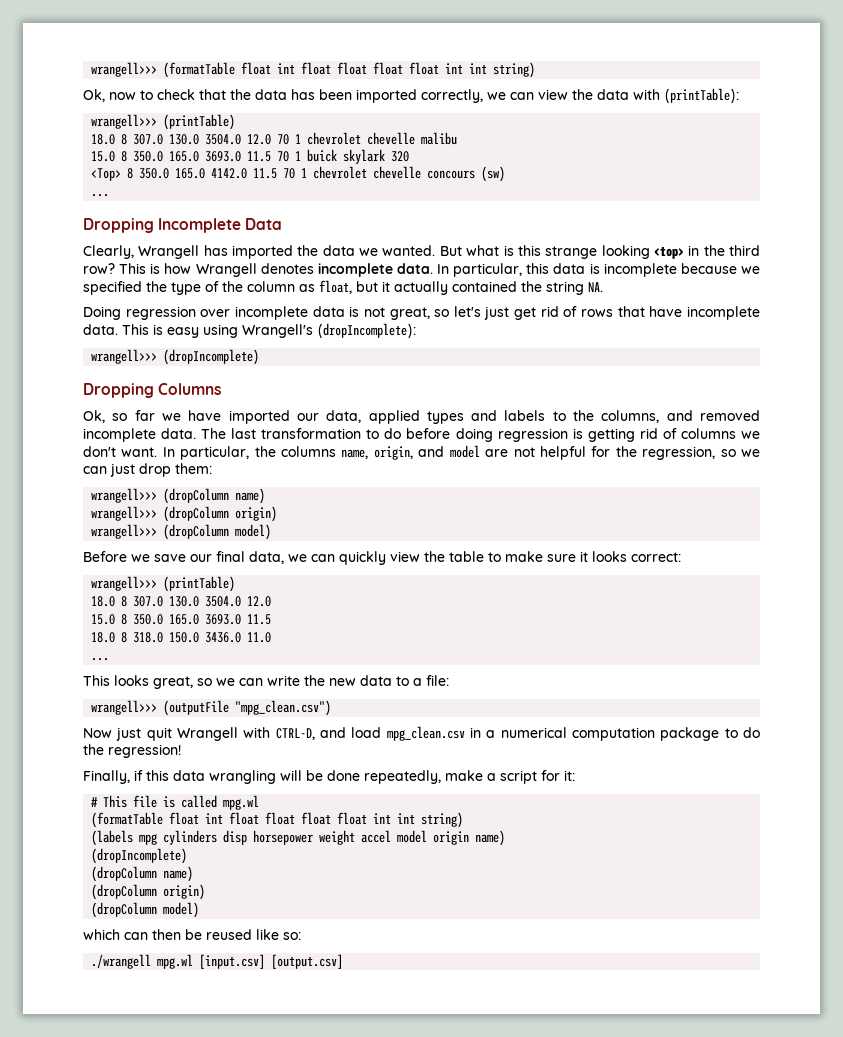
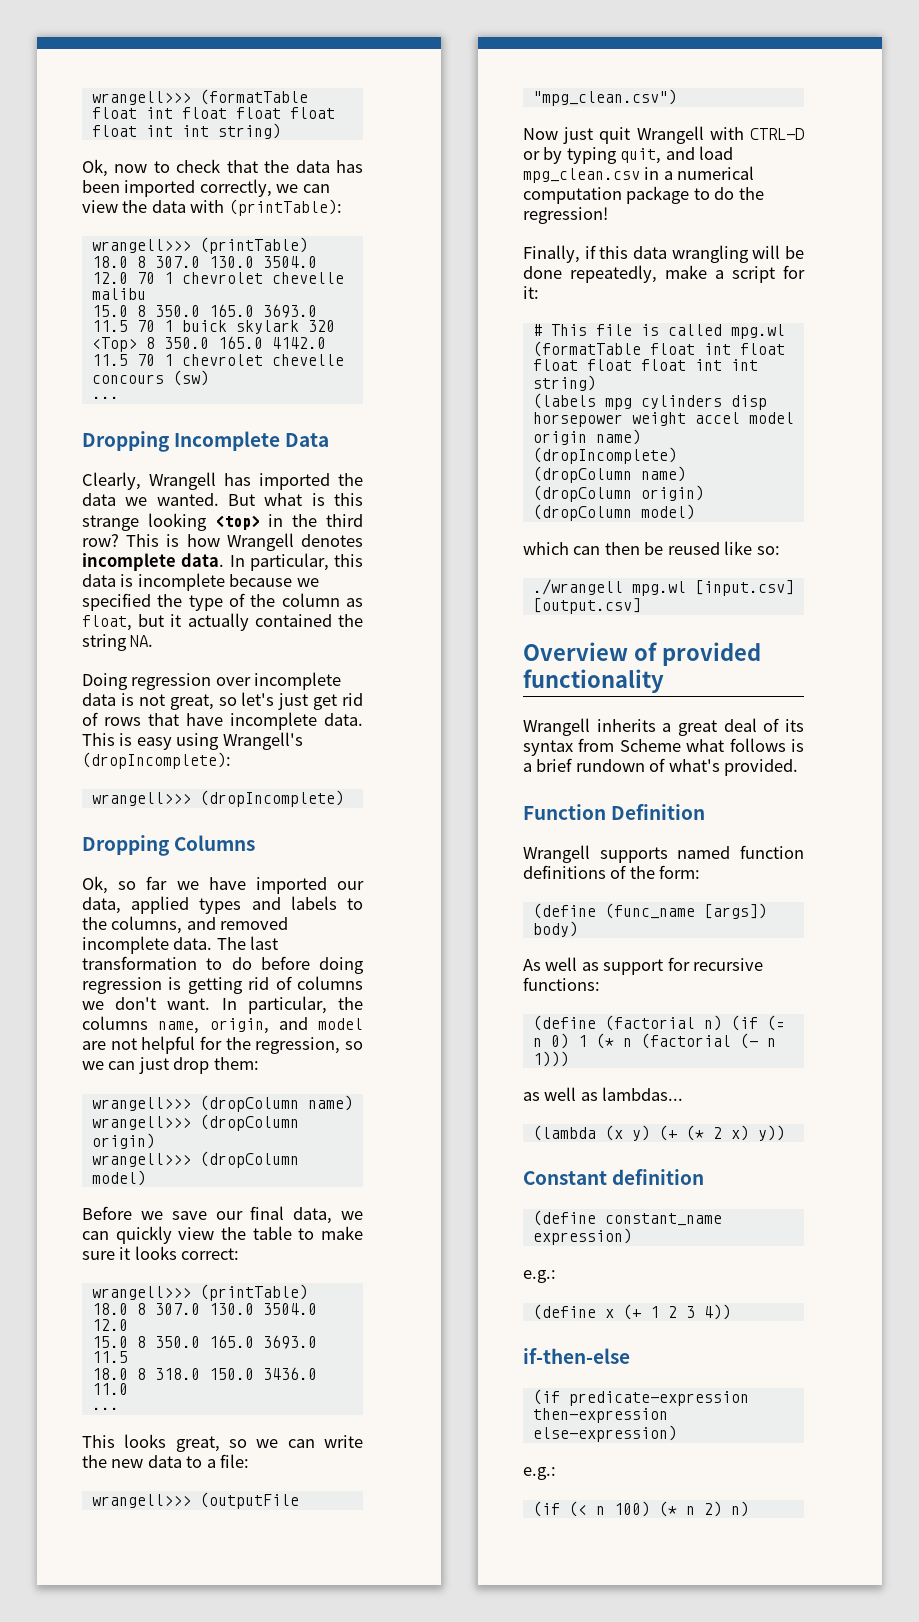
[275,728,315,740] CTRL-D, -> [750,128,804,140] [523,147,662,164] CTRL-D or by typing quit,
(344, 961) none -> [523,642,761,666] [523,669,664,693] [523,718,804,736] [523,738,804,756] [523,758,799,776] [523,804,706,820] [523,845,804,863] [523,865,701,879] [532,903,767,919] [532,921,578,937] [523,957,764,975] [523,977,600,991] [532,1015,785,1031] [532,1033,776,1049] [532,1051,569,1067] [523,1087,684,1101] [532,1125,785,1141] [523,1169,705,1185] [532,1210,722,1226] [532,1228,632,1245] [523,1270,556,1283] [532,1304,731,1320] [523,1348,630,1364] [532,1389,749,1406] [532,1408,668,1423] [532,1425,677,1442] [523,1467,556,1480] [532,1501,749,1517] // Overview of provided functionality // Wrangell inherits a great deal of its syntax from Scheme what follows is a brief rundown of what's provided. // Function Definition // Wrangell supports named function definitions of the form: // (define (func_name [args]) body) // As well as support for recursive functions: // (define (factorial n) (if (= n 0) 1 (* n (factorial (- n 1))) // as well as lambdas... // (lambda (x y) (+ (* 2 x) y)) // Constant definition // (define constant_name expression) // e.g.: // (define x (+ 1 2 3 4)) // if-then-else // (if predicate-expression then-expression else-expression) // e.g.: // (if (< n 100) (* n 2) n)

